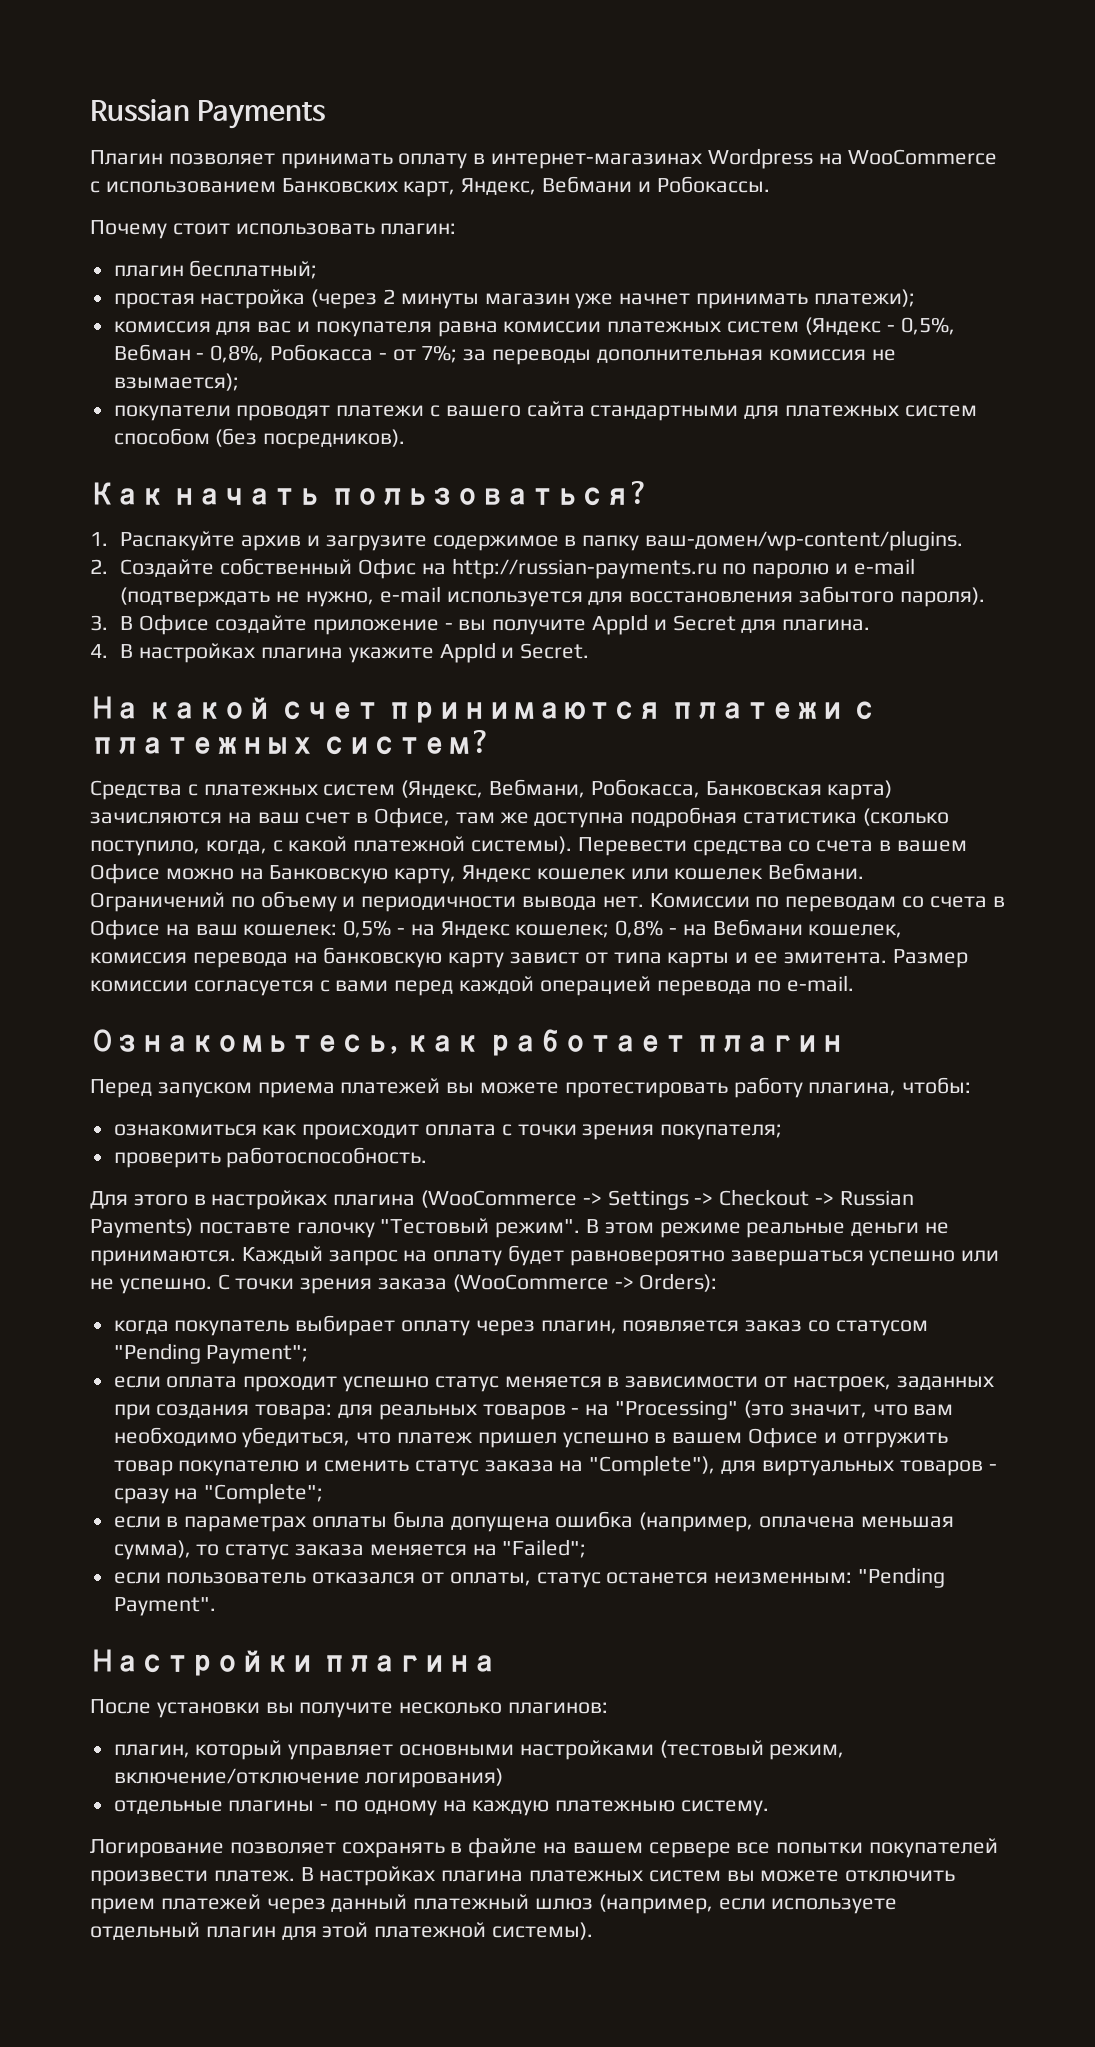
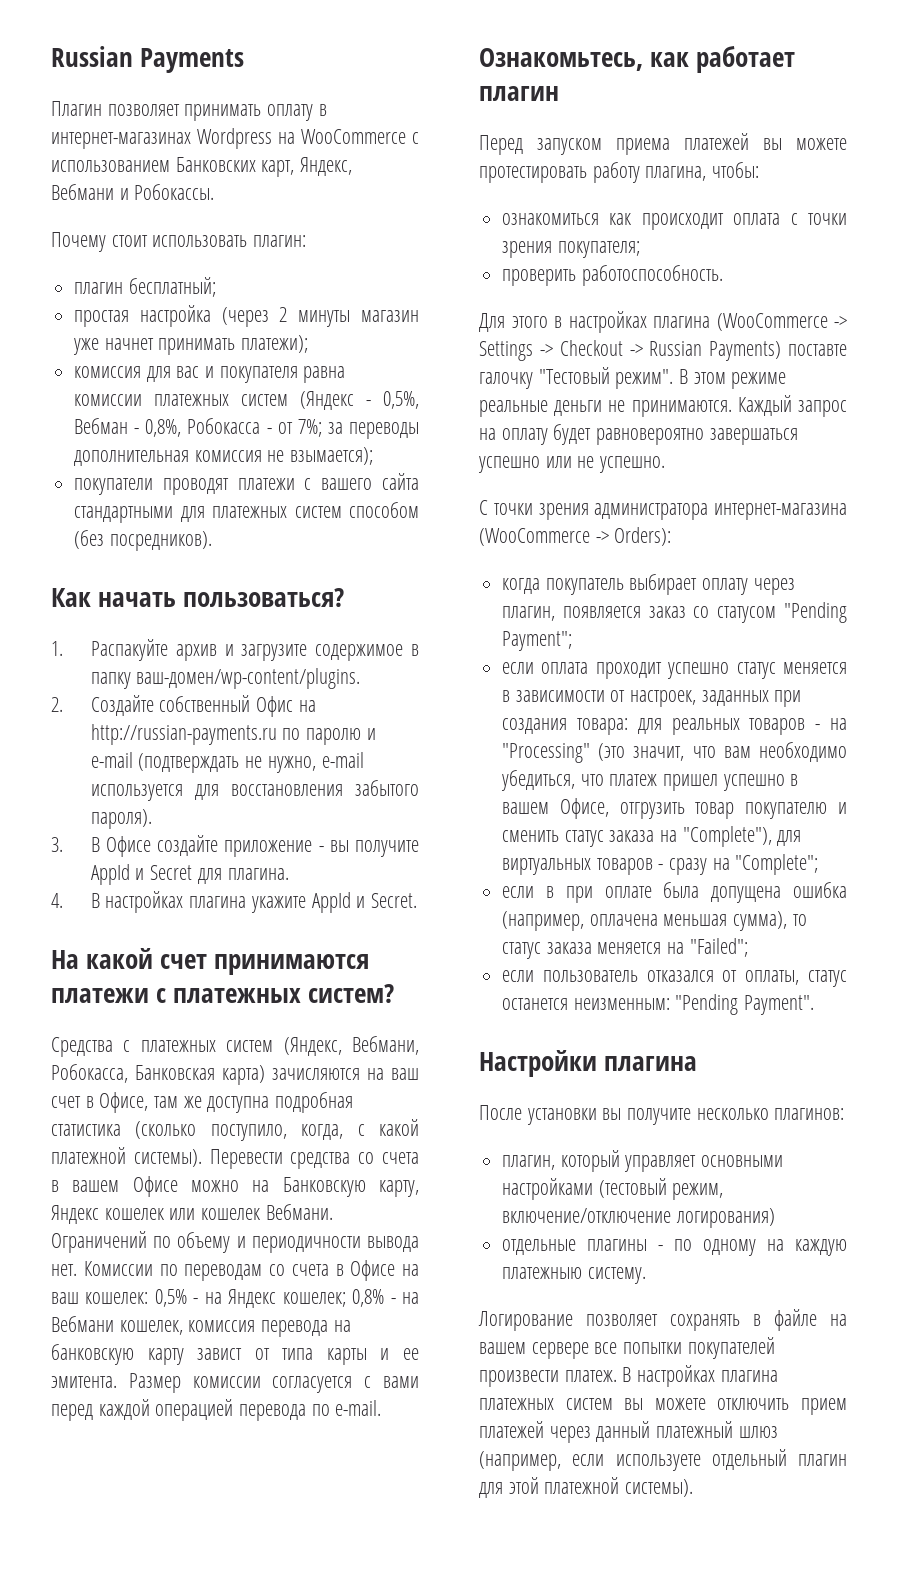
(212, 1286) none -> (666, 464) //
[378,1278,448,1290] заказа -> [594,503,847,520] администратора интернет-магазина
[748,1428,948,1448] Офисе и отгружить -> [559,798,685,819] Офисе, отгрузить
[184,1516,388,1532] параметрах оплаты -> [565,886,652,903] при оплате

